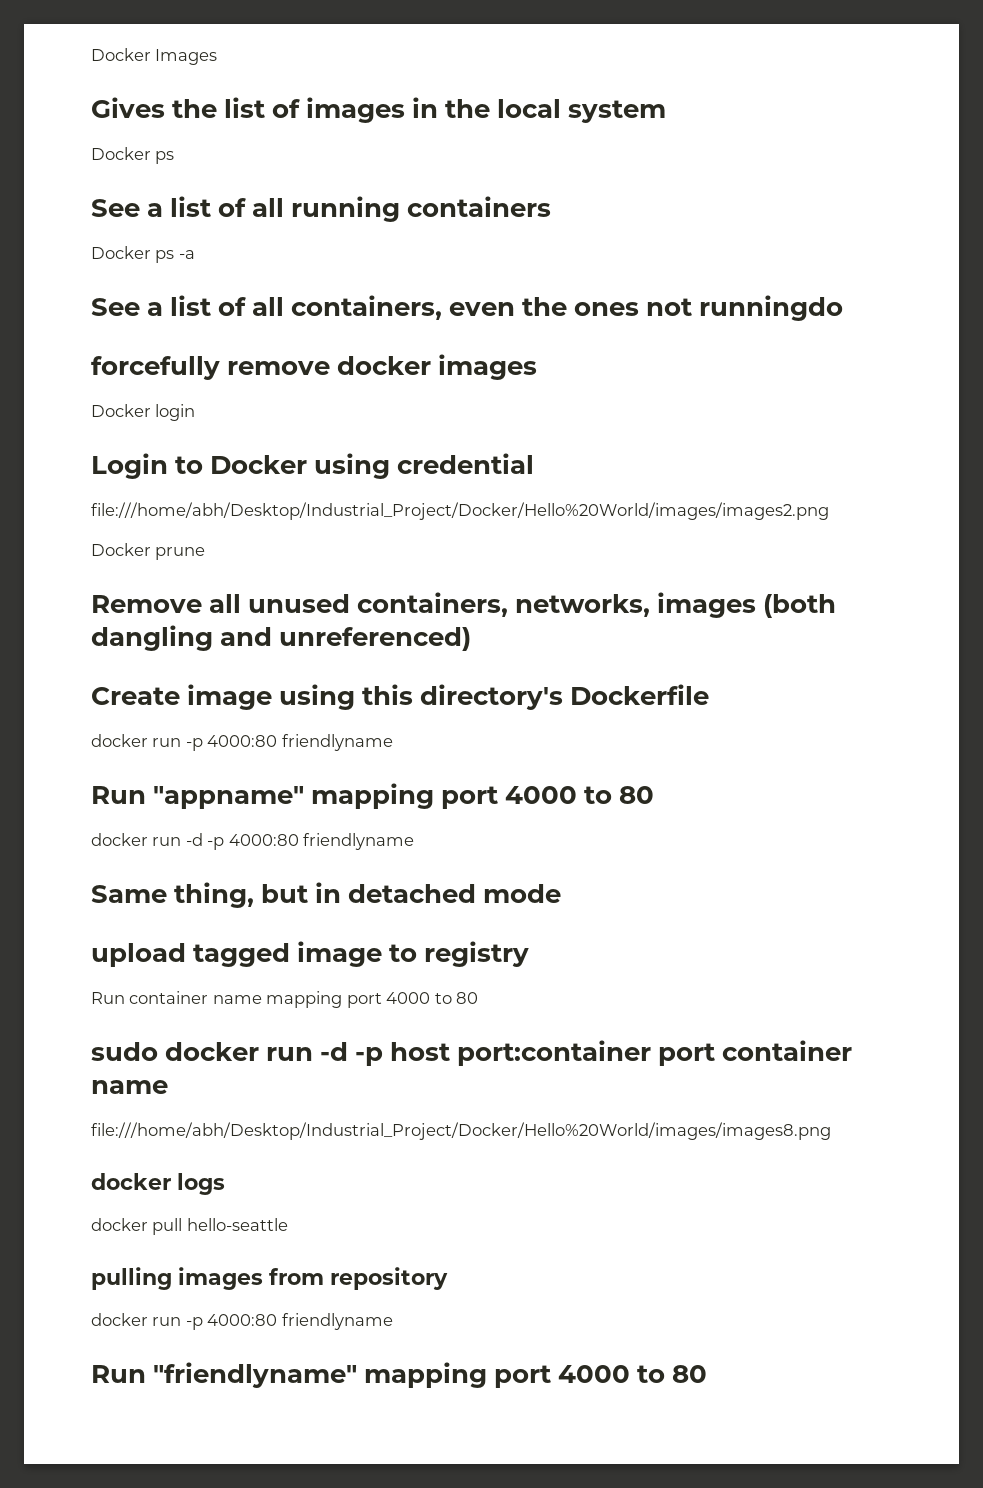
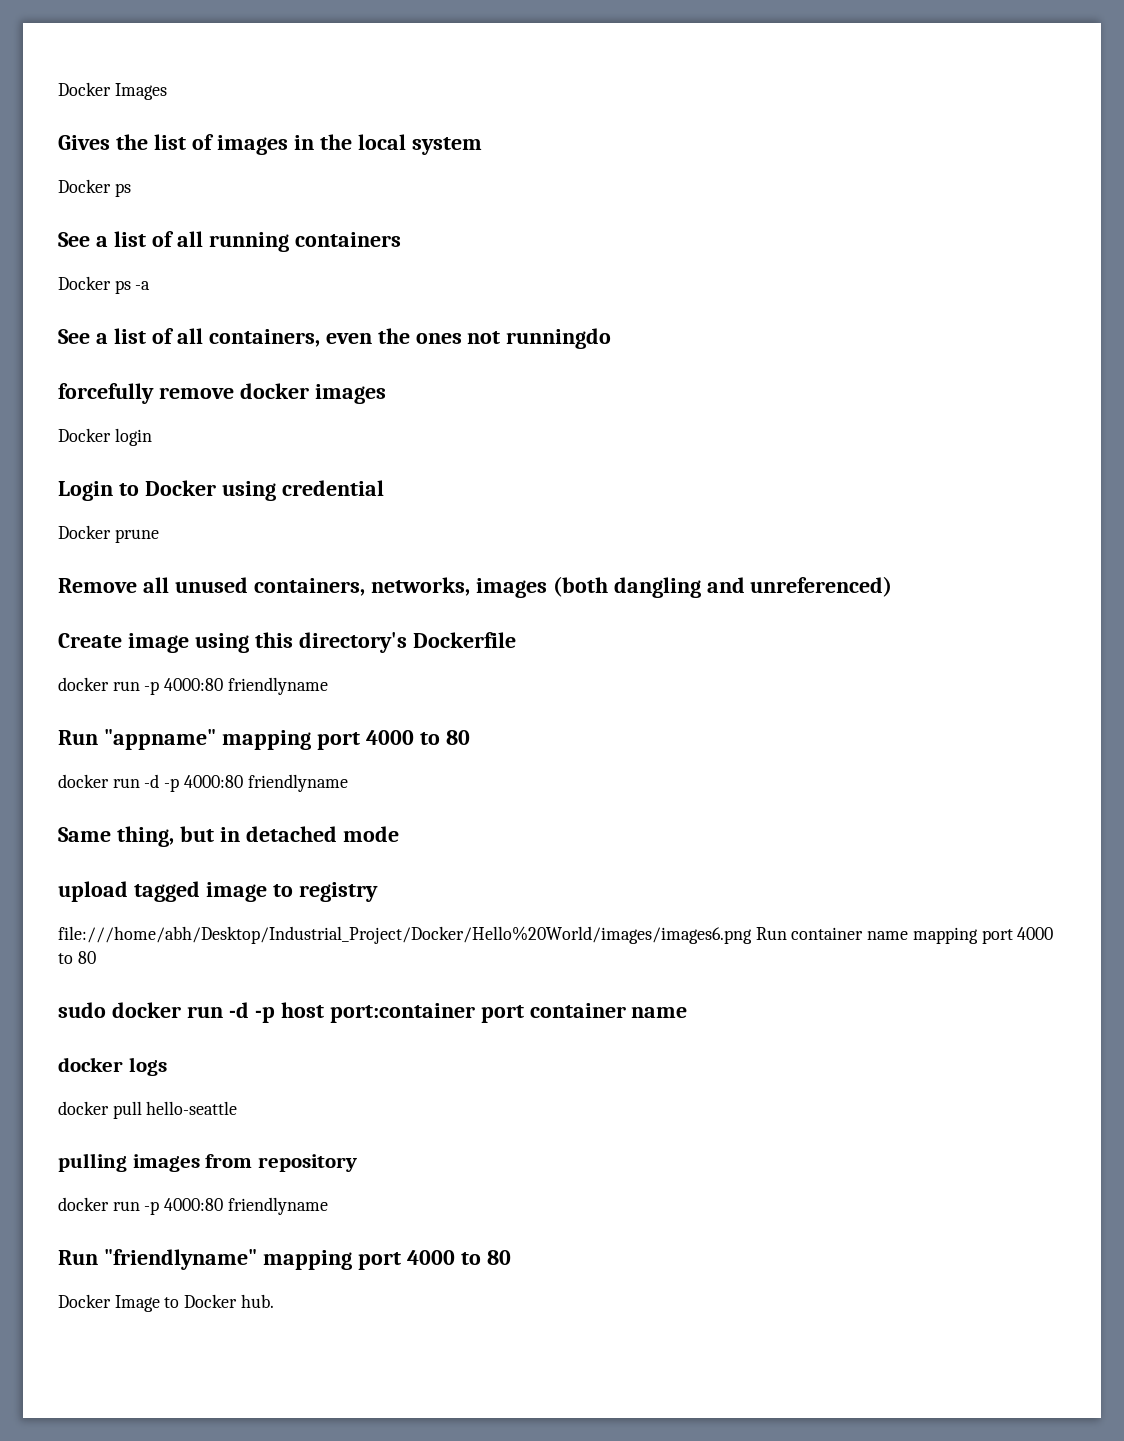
[91,502,829,520] // file:///home/abh/Desktop/Industrial_Project/Docker/Hello%20World/images/images2.png -> (384, 488) none
(530, 954) none -> [58,926,752,944] file:///home/abh/Desktop/Industrial_Project/Docker/Hello%20World/images/images6.png
[91,1122,831,1140] // file:///home/abh/Desktop/Industrial_Project/Docker/Hello%20World/images/images8.png -> (688, 1012) none
(708, 1374) none -> [58,1294,274,1312] // Docker Image to Docker hub.

